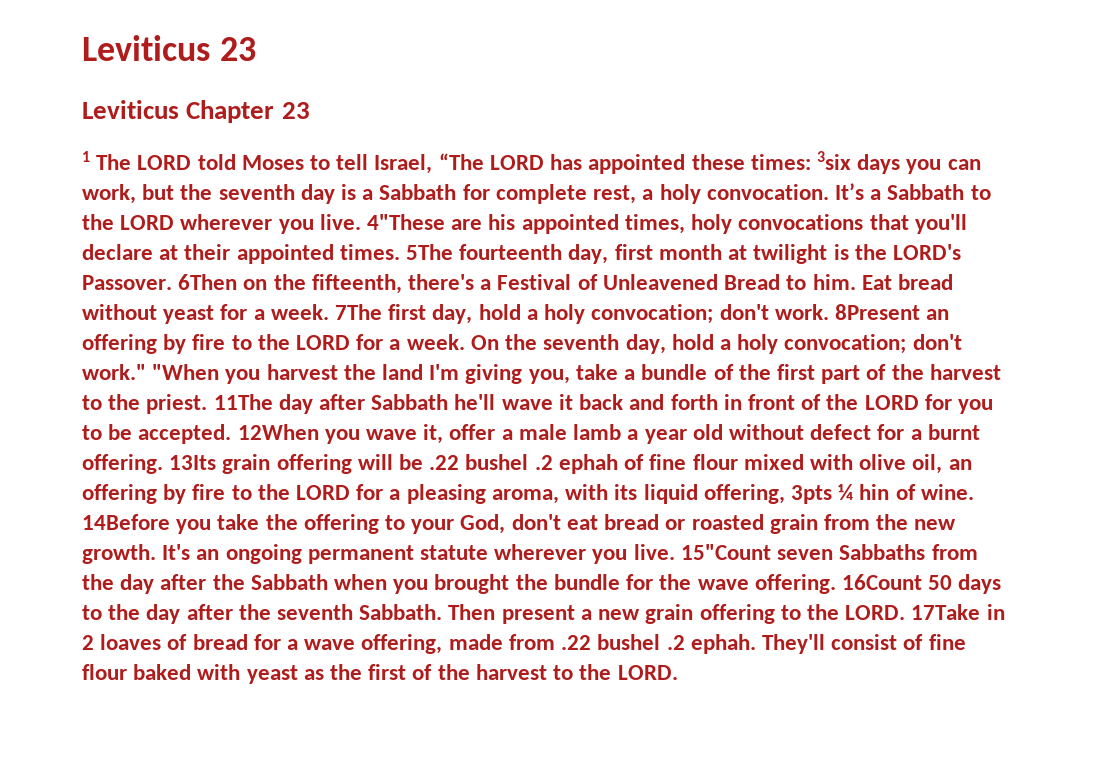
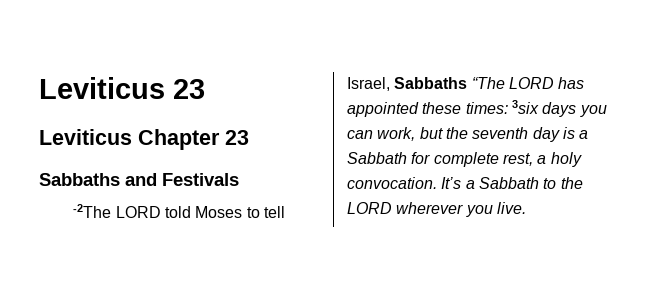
[82,151,132,170] 1 The -> [39,173,239,186] [73,204,112,218] Sabbaths and Festivals // -2The
(433, 164) none -> [394,77,468,89] Sabbaths
[367,214,967,234] [82,244,961,264] [82,274,953,294] [82,304,950,324] [82,334,962,354] [82,364,1001,384] [82,394,993,414] [82,424,980,444] [82,454,972,474] [82,484,974,504] [82,514,957,534] [82,544,978,564] [82,574,1002,594] [82,604,1005,624] [82,634,966,654] [82,664,678,684] 4"These are his appointed times, holy convocations that you'll declare at their appointed times. 5The fourteenth day, first month at twilight is the LORD's Passover. 6Then on the fifteenth, there's a Festival of Unleavened Bread to him. Eat bread without yeast for a week. 7The first day, hold a holy convocation; don't work. 8Present an offering by fire to the LORD for a week. On the seventh day, hold a holy convocation; don't work." "When you harvest the land I'm giving you, take a bundle of the first part of the harvest to the priest. 11The day after Sabbath he'll wave it back and forth in front of the LORD for you to be accepted. 12When you wave it, offer a male lamb a year old without defect for a burnt offering. 13Its grain offering will be .22 bushel .2 ephah of fine flour mixed with olive oil, an offering by fire to the LORD for a pleasing aroma, with its liquid offering, 3pts ¼ hin of wine. 14Before you take the offering to your God, don't eat bread or roasted grain from the new growth. It's an ongoing permanent statute wherever you live. 15"Count seven Sabbaths from the day after the Sabbath when you brought the bundle for the wave offering. 16Count 50 days to the day after the seventh Sabbath. Then present a new grain offering to the LORD. 17Take in 2 loaves of bread for a wave offering, made from .22 bushel .2 ephah. They'll consist of fine flour baked with yeast as the first of the harvest to the LORD. -> (526, 208) none

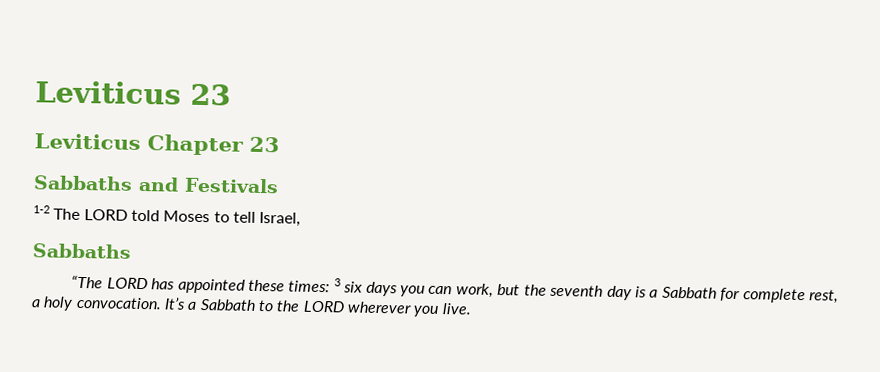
[73,204,112,218] -2The -> [33,205,81,220] 1-2 The
[394,77,468,89] Sabbaths -> [32,243,131,259] // Sabbaths //
[511,100,539,114] 3six -> [333,278,364,293] 3 six

